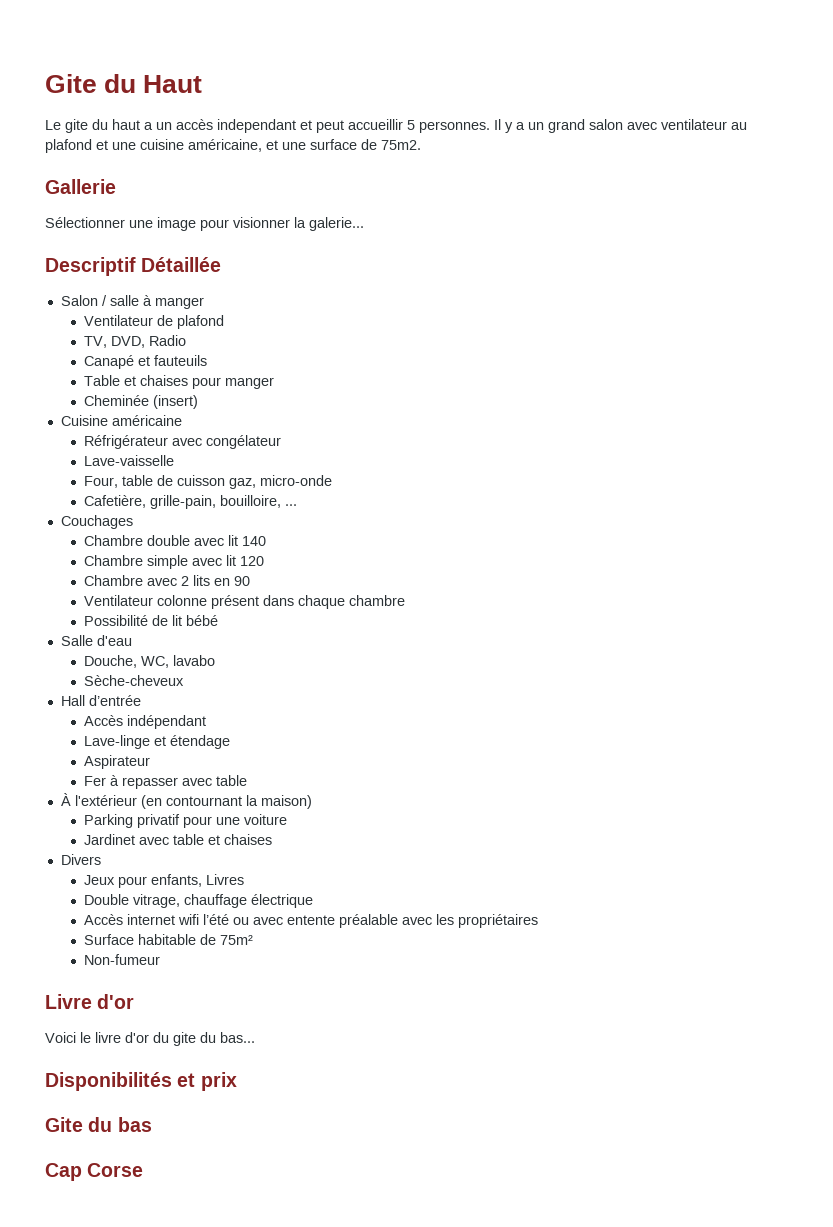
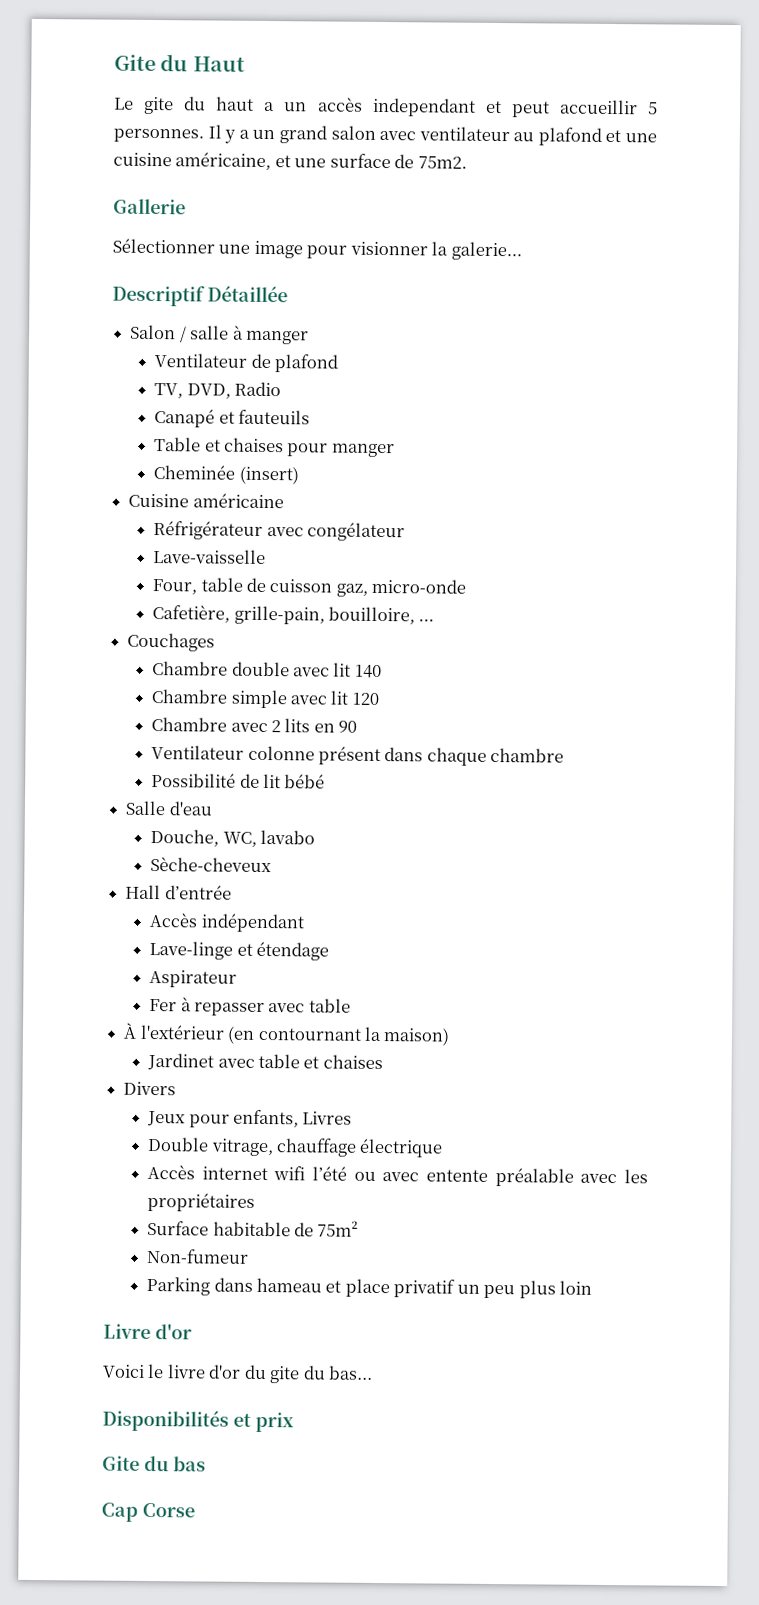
[84,814,288,828] // Parking privatif pour une voiture -> (451, 1036) none
(161, 959) none -> [146,1276,593,1299] // Parking dans hameau et place privatif un peu plus loin

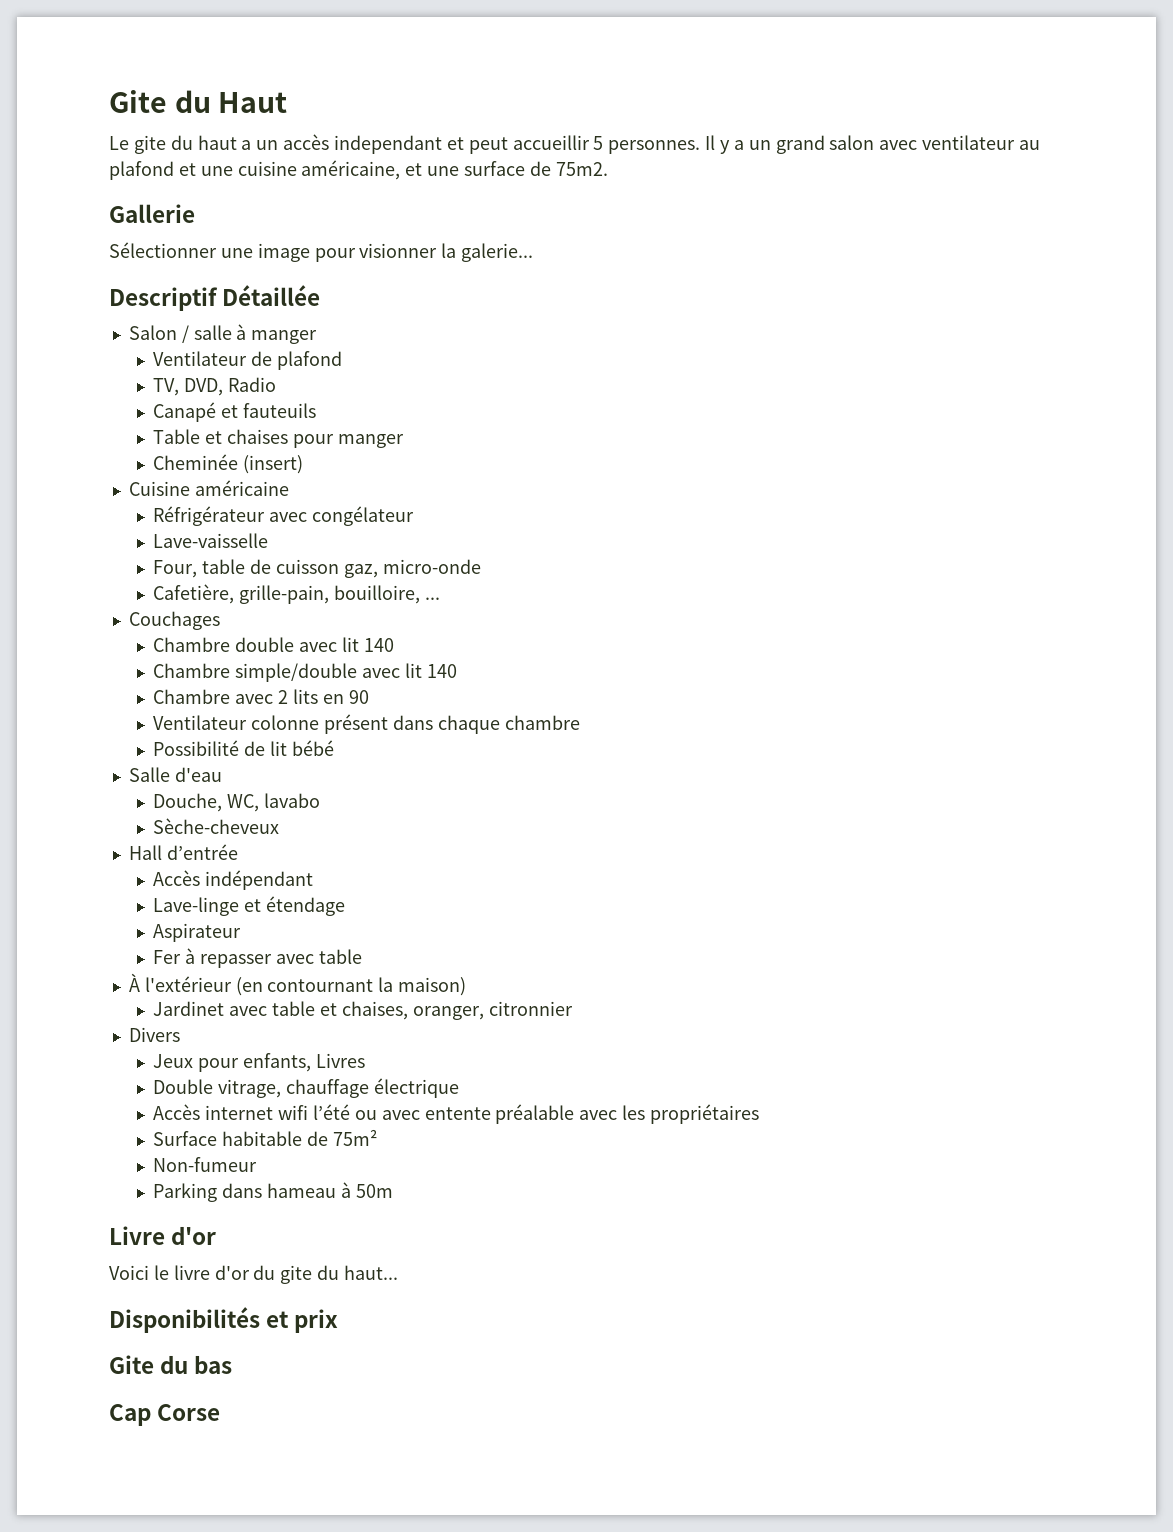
[230,689,379,709] simple avec lit 120 -> [235,663,457,682] simple/double avec lit 140
[322,1054,383,1070] chaises -> [341,1001,573,1020] chaises, oranger, citronnier
[325,1278,593,1299] et place privatif un peu plus loin -> [340,1182,393,1198] à 50m
[328,1365,374,1380] bas... -> [344,1265,399,1280] haut...

